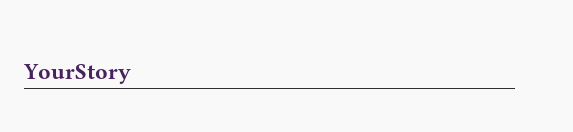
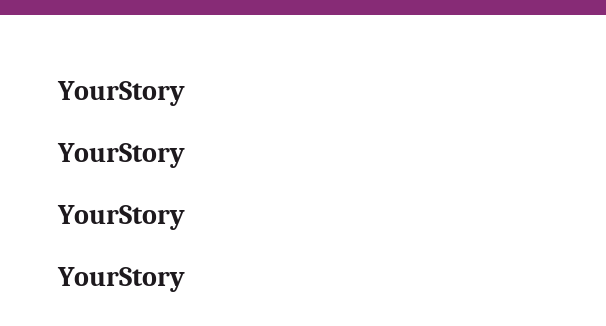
[23,64,131,84] YourStory -> [57,81,185,106] [57,143,185,168] [57,205,185,230] [57,267,185,292] YourStory // YourStory // YourStory // YourStory

